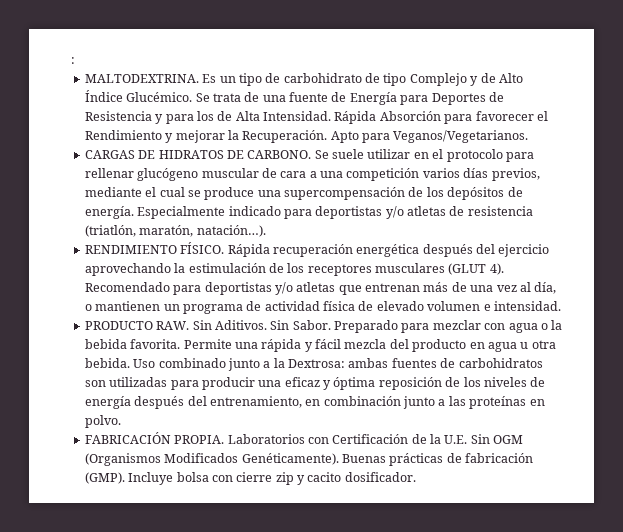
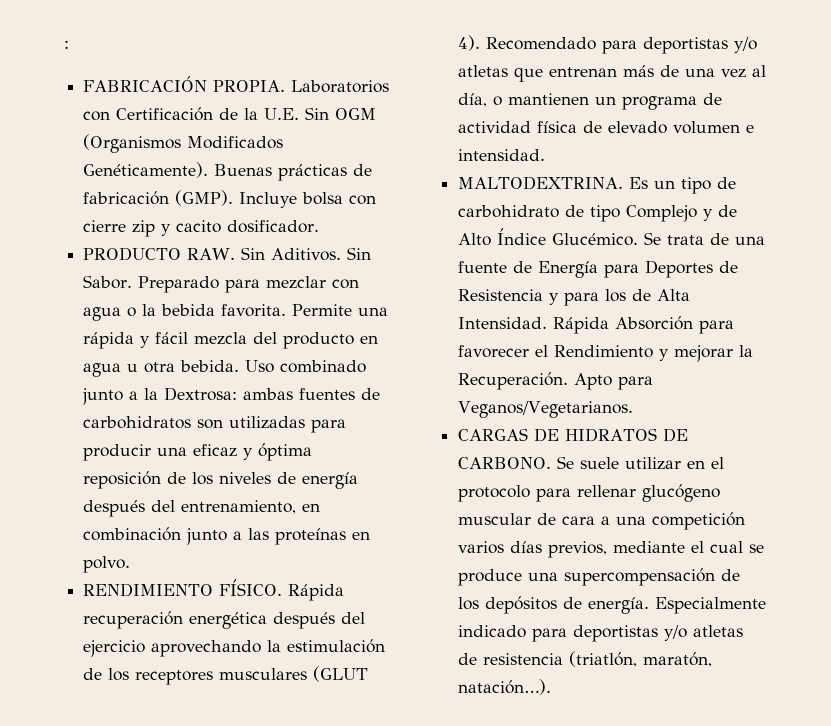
(75, 60) none -> [83,76,390,93] [83,107,377,121] [83,134,284,153] [83,162,373,181] [83,190,377,208] [83,220,320,237] [83,247,372,261] [83,275,360,293] [83,304,389,321] [83,332,379,349] [83,360,367,377] [82,387,381,405] [83,416,347,433] [83,443,313,461] [83,471,359,489] [83,500,321,517] [83,527,371,545] [83,556,131,573] [83,579,345,601] [83,611,366,629] [83,639,386,657] [83,666,369,685] [458,35,758,54] [458,65,767,82] [458,93,723,110] [458,121,755,134] [458,149,546,161] // FABRICACIÓN PROPIA. Laboratorios con Certificación de la U.E. Sin OGM (Organismos Modificados Genéticamente). Buenas prácticas de fabricación (GMP). Incluye bolsa con cierre zip y cacito dosificador. // PRODUCTO RAW. Sin Aditivos. Sin Sabor. Preparado para mezclar con agua o la bebida favorita. Permite una rápida y fácil mezcla del producto en agua u otra bebida. Uso combinado junto a la Dextrosa: ambas fuentes de carbohidratos son utilizadas para producir una eficaz y óptima reposición de los niveles de energía después del entrenamiento, en combinación junto a las proteínas en polvo. // RENDIMIENTO FÍSICO. Rápida recuperación energética después del ejercicio aprovechando la estimulación de los receptores musculares (GLUT 4). Recomendado para deportistas y/o atletas que entrenan más de una vez al día, o mantienen un programa de actividad física de elevado volumen e intensidad.
[84,242,550,257] [84,263,504,276] [84,282,557,295] [84,301,561,314] [84,320,563,333] [84,339,556,352] [84,358,543,371] [84,377,546,390] [84,396,545,409] [84,415,121,428] [84,432,524,444] [84,453,533,466] [84,472,416,485] // RENDIMIENTO FÍSICO. Rápida recuperación energética después del ejercicio aprovechando la estimulación de los receptores musculares (GLUT 4). Recomendado para deportistas y/o atletas que entrenan más de una vez al día, o mantienen un programa de actividad física de elevado volumen e intensidad. // PRODUCTO RAW. Sin Aditivos. Sin Sabor. Preparado para mezclar con agua o la bebida favorita. Permite una rápida y fácil mezcla del producto en agua u otra bebida. Uso combinado junto a la Dextrosa: ambas fuentes de carbohidratos son utilizadas para producir una eficaz y óptima reposición de los niveles de energía después del entrenamiento, en combinación junto a las proteínas en polvo. // FABRICACIÓN PROPIA. Laboratorios con Certificación de la U.E. Sin OGM (Organismos Modificados Genéticamente). Buenas prácticas de fabricación (GMP). Incluye bolsa con cierre zip y cacito dosificador. -> (552, 687) none

